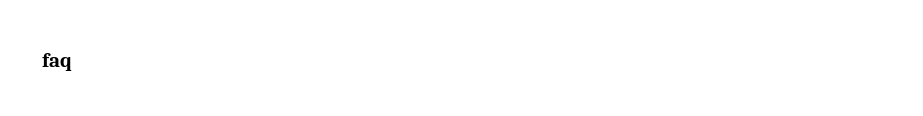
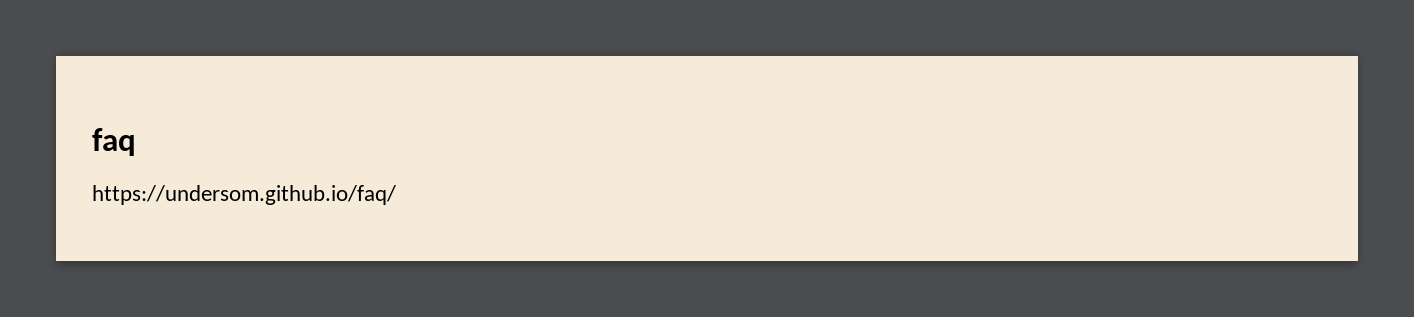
(72, 62) none -> [92,185,396,205] // https://undersom.github.io/faq/

